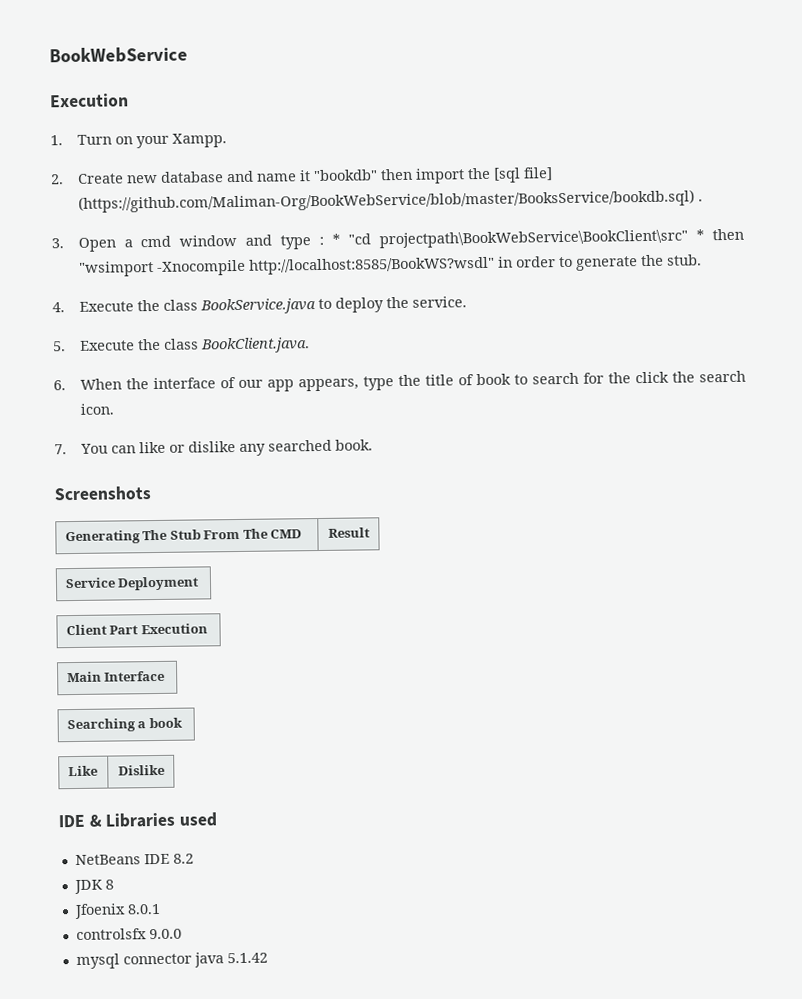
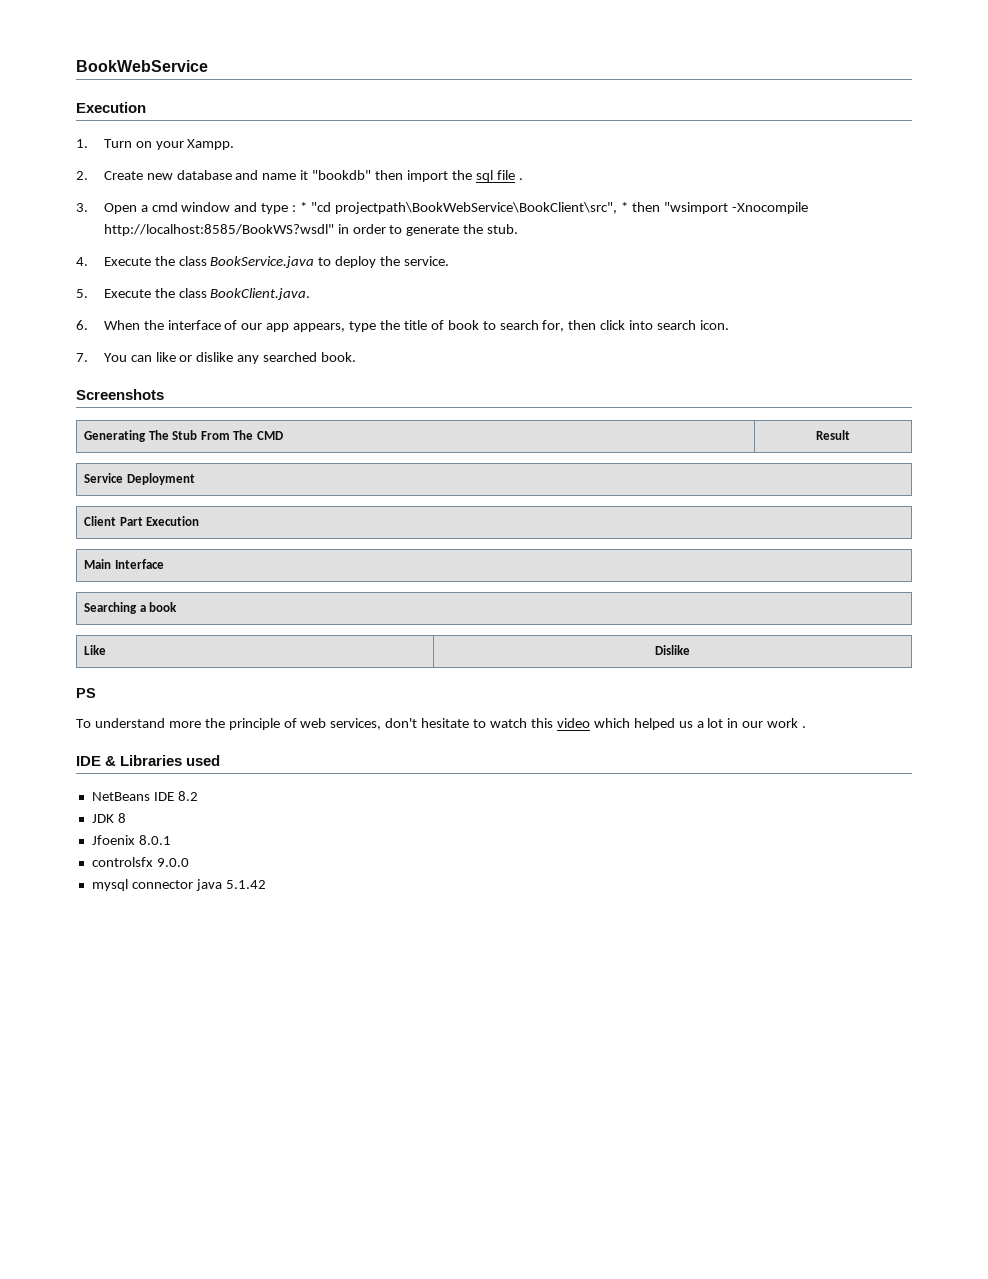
[492,167,553,183] [77,189,695,213] [sql file] (https://github.com/Maliman-Org/BookWebService/blob/master/BooksService/bookdb.sql) -> [475,170,515,182] sql file
[379,229,689,249] projectpath\BookWebService\BookClient\src" -> [334,202,617,214] projectpath\BookWebService\BookClient\src",
[582,371,695,384] for the click the -> [542,320,654,332] for, then click into
(165, 770) none -> [76,688,96,698] [76,718,807,730] // PS // To understand more the principle of web services, don't hesitate to watch this video which helped us a lot in our work .

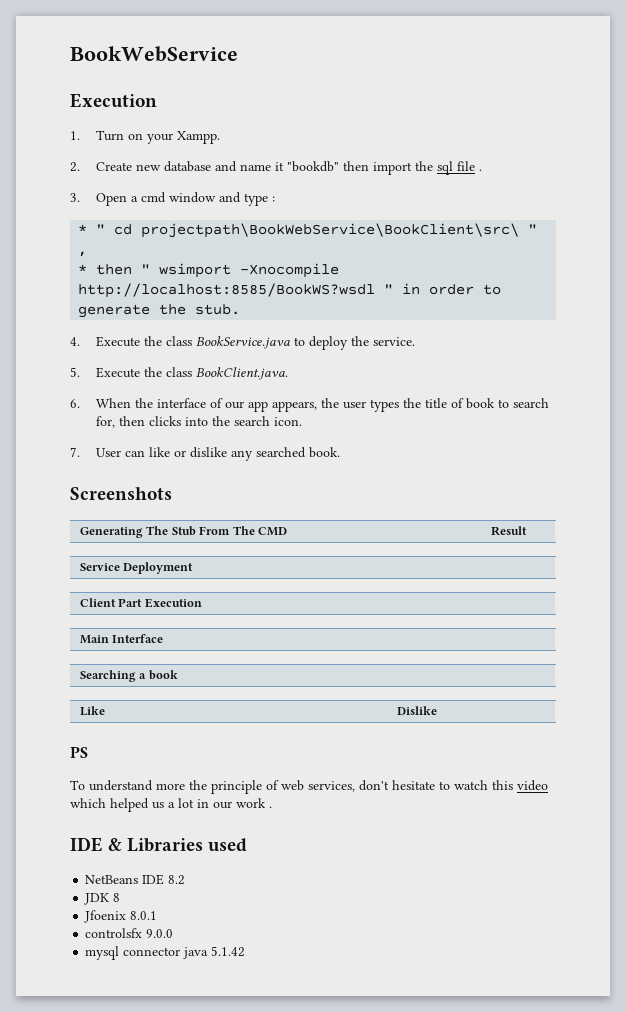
[300,202,808,214] [103,224,334,236] * "cd projectpath\BookWebService\BookClient\src", * then "wsimport -Xnocompile http://localhost:8585/BookWS?wsdl" -> [78,223,538,238] [78,251,88,257] [78,263,340,278] [78,283,394,298] // * " cd projectpath\BookWebService\BookClient\src\ " , // * then " wsimport -Xnocompile http://localhost:8585/BookWS?wsdl "
[349,321,377,332] type -> [321,398,400,412] the user types
[600,320,654,330] click into -> [149,416,231,426] clicks into the
[103,353,127,362] You -> [96,448,122,457] User

